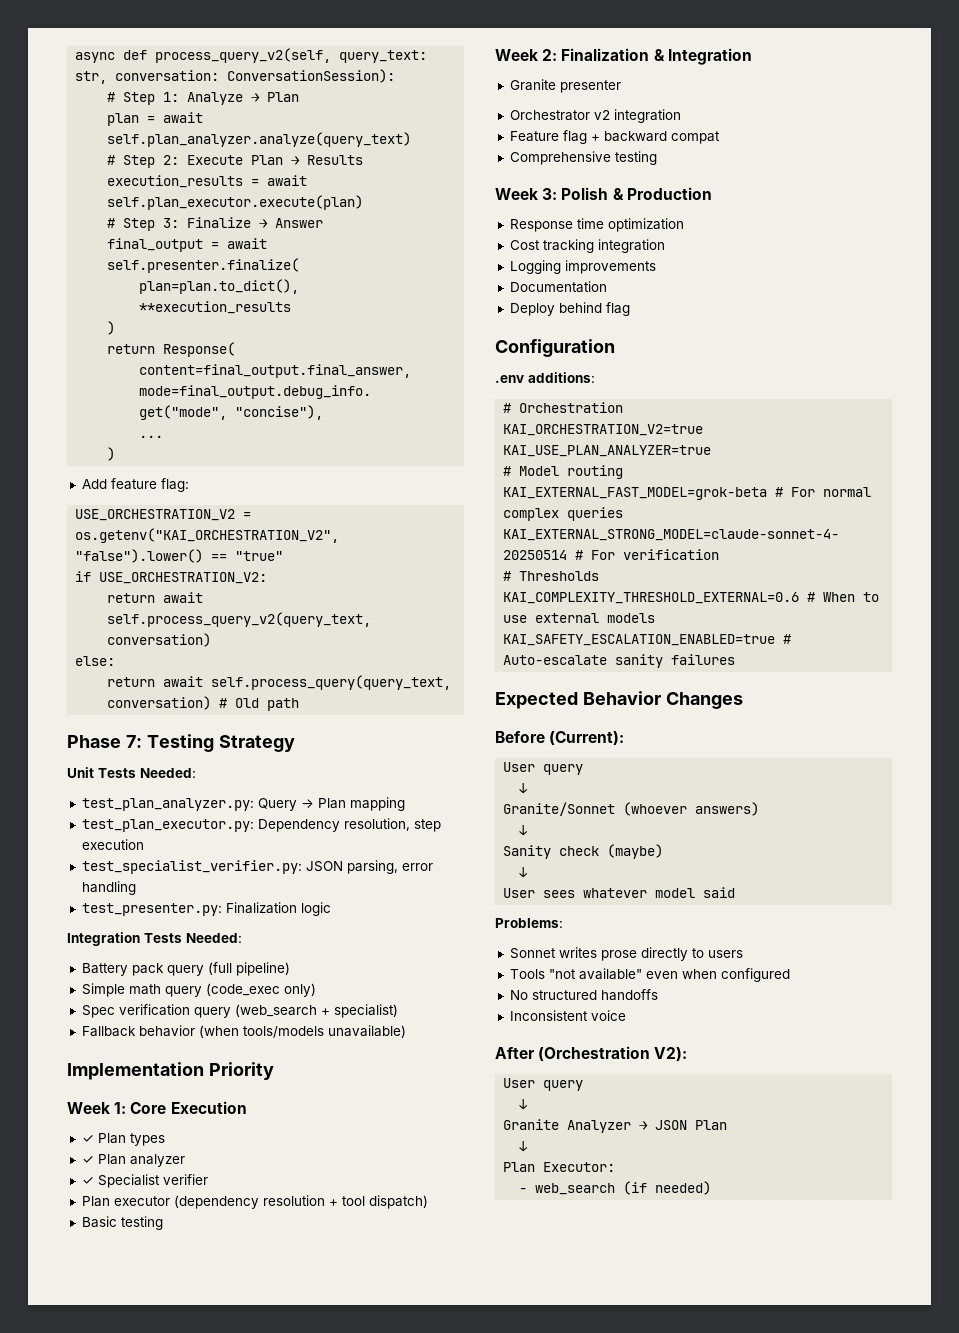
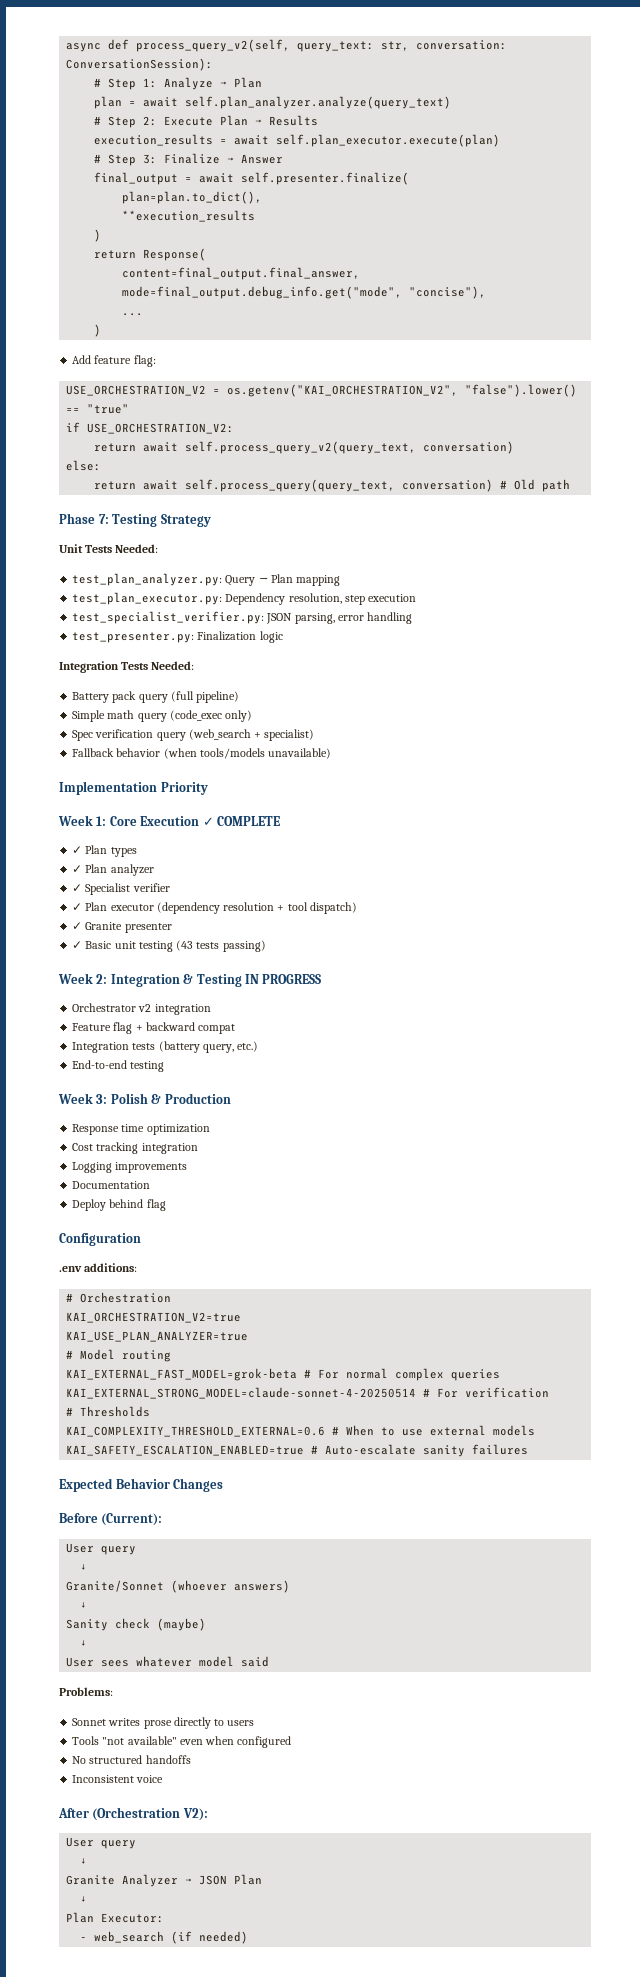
(247, 1107) none -> [202,816,280,826] ✓ COMPLETE
(208, 1179) none -> [72,903,83,911] ✓
[81,1216,163,1230] [495,48,752,65] [509,79,621,93] Basic testing // Week 2: Finalization & Integration // Granite presenter -> [72,922,172,933] [72,940,266,952] [58,973,322,987] ✓ Granite presenter // ✓ Basic unit testing (43 tests passing) // Week 2: Integration & Testing IN PROGRESS
[509,151,611,165] Comprehensive -> [72,1041,259,1053] [72,1060,128,1069] Integration tests (battery query, etc.) // End-to-end

